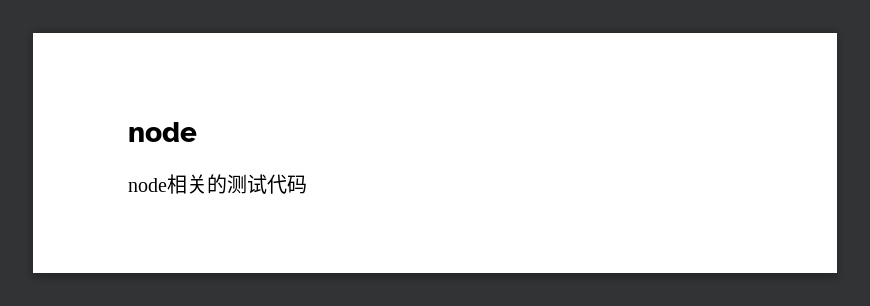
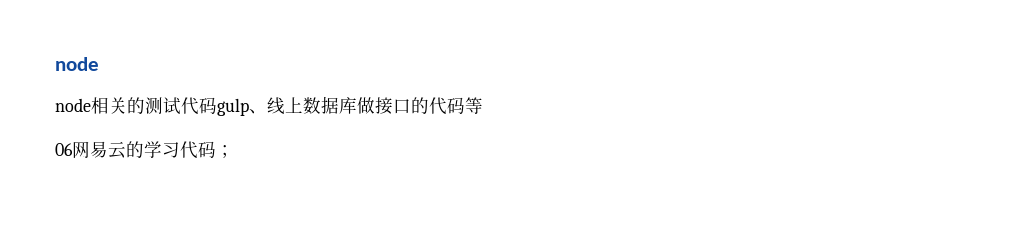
(307, 184) none -> [217,96,483,116] [55,141,234,159] gulp、线上数据库做接口的代码等 // 06网易云的学习代码；

